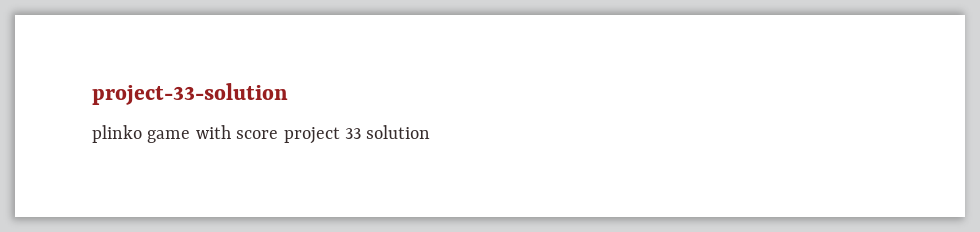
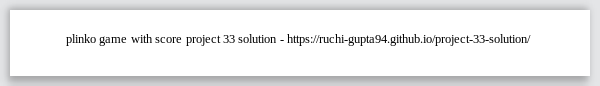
[92,83,288,105] project-33-solution // -> (66, 40) none
(431, 132) none -> [279,34,531,46] - https://ruchi-gupta94.github.io/project-33-solution/

